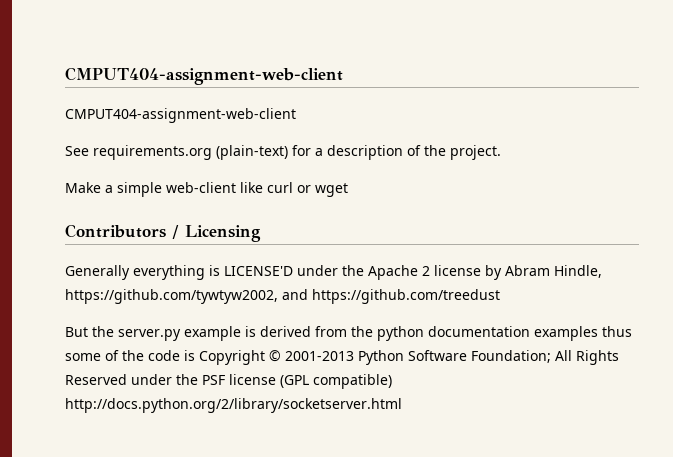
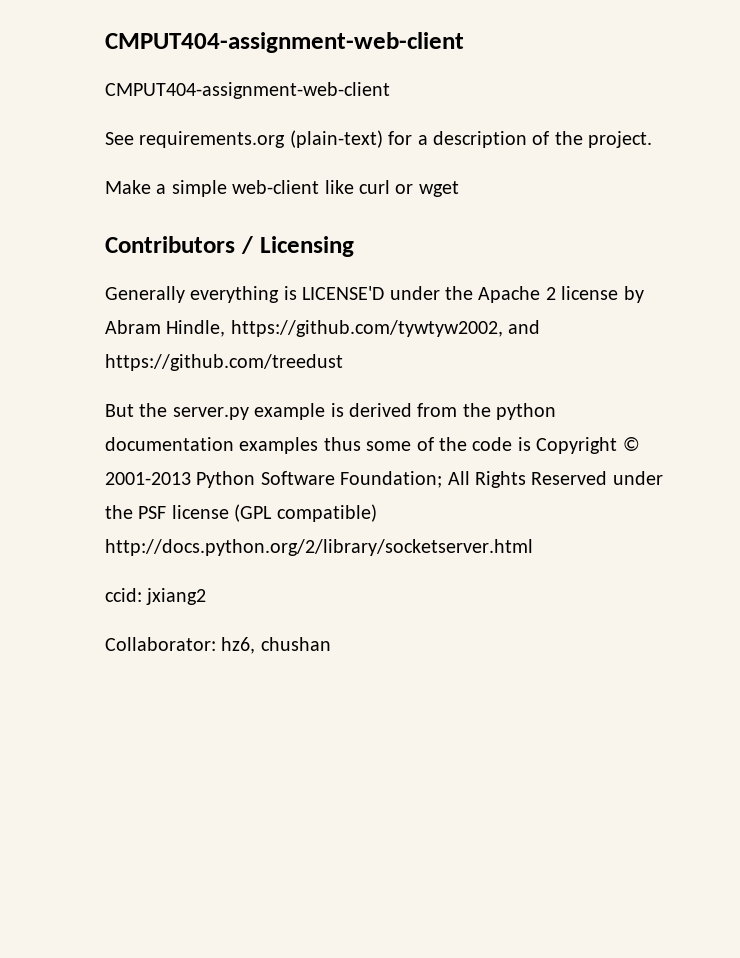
(402, 405) none -> [105,588,207,605] [105,637,331,654] // ccid: jxiang2 // Collaborator: hz6, chushan

